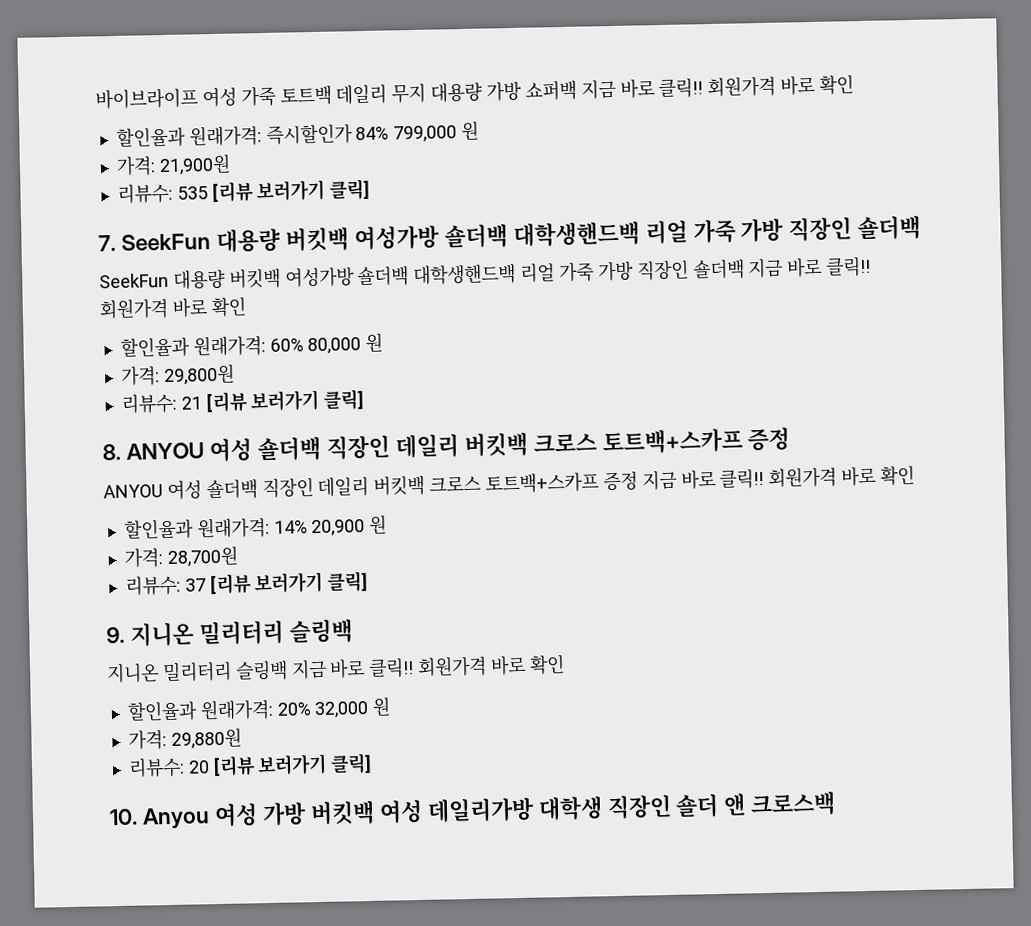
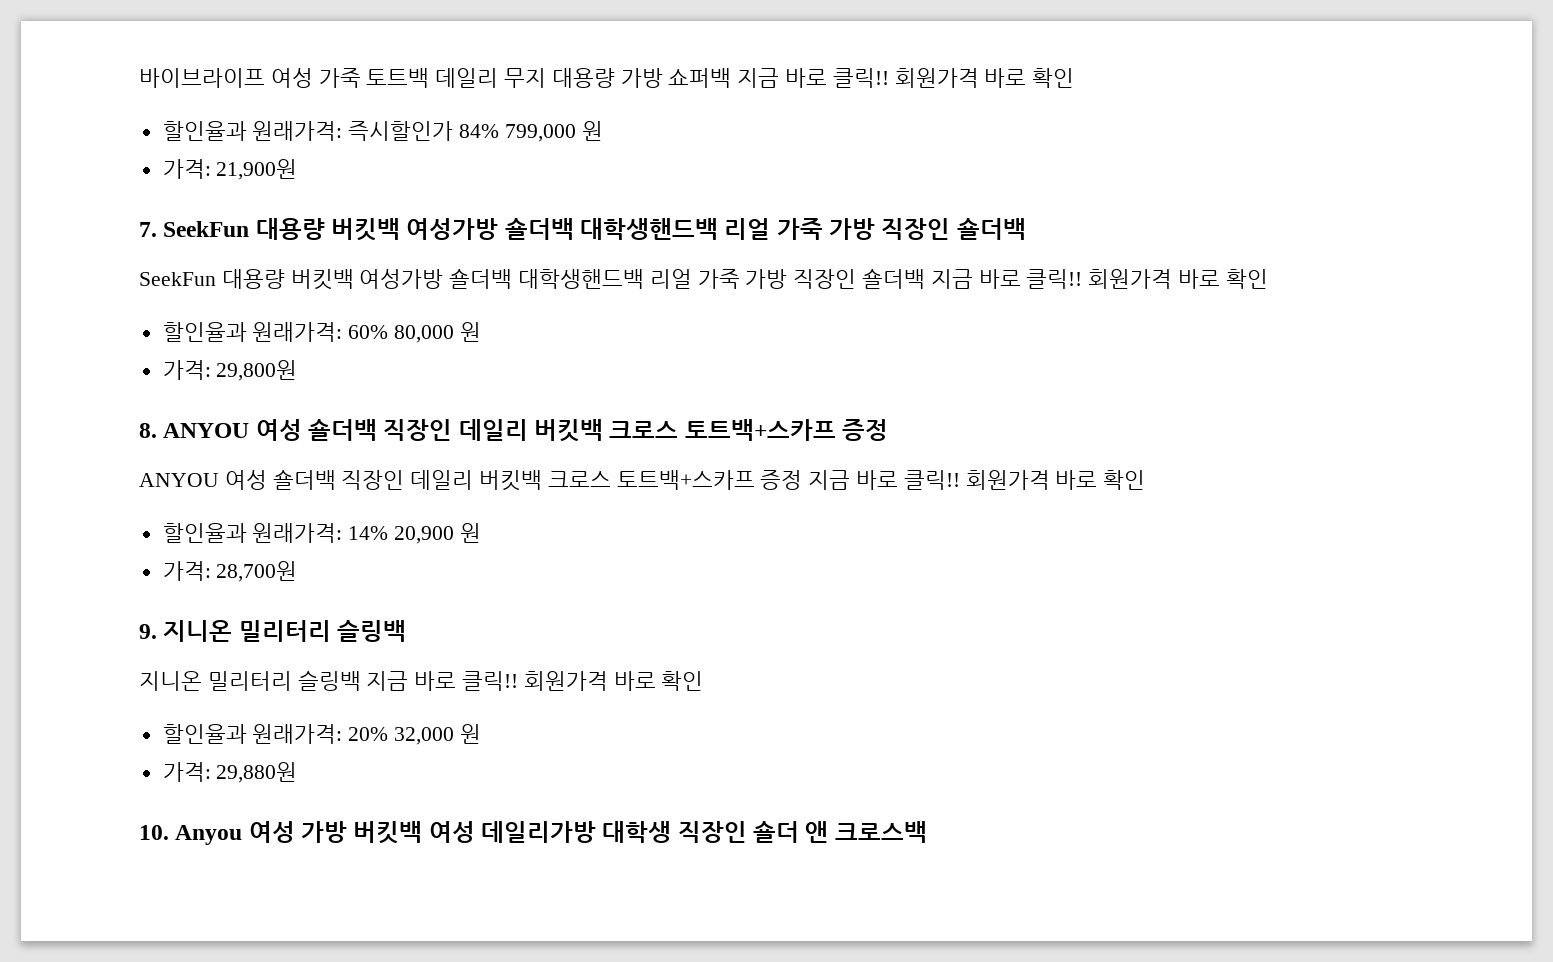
[116,178,371,204] // 리뷰수: 535 [리뷰 보러가기 클릭] -> (298, 169) none
[120,389,365,414] // 리뷰수: 21 [리뷰 보러가기 클릭] -> (298, 370) none
[124,570,369,596] // 리뷰수: 37 [리뷰 보러가기 클릭] -> (298, 571) none
[127,752,373,778] // 리뷰수: 20 [리뷰 보러가기 클릭] -> (298, 772) none

